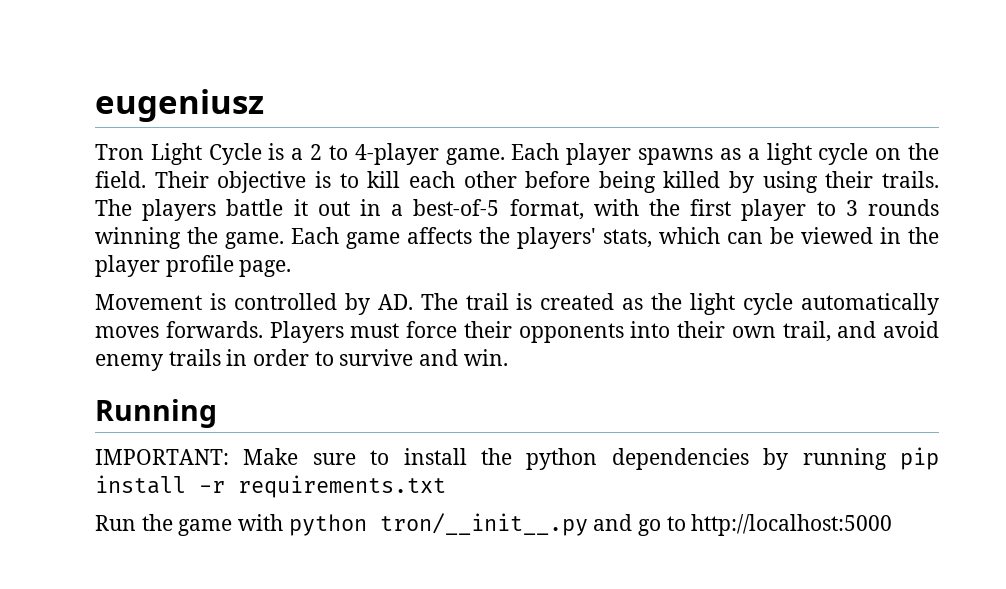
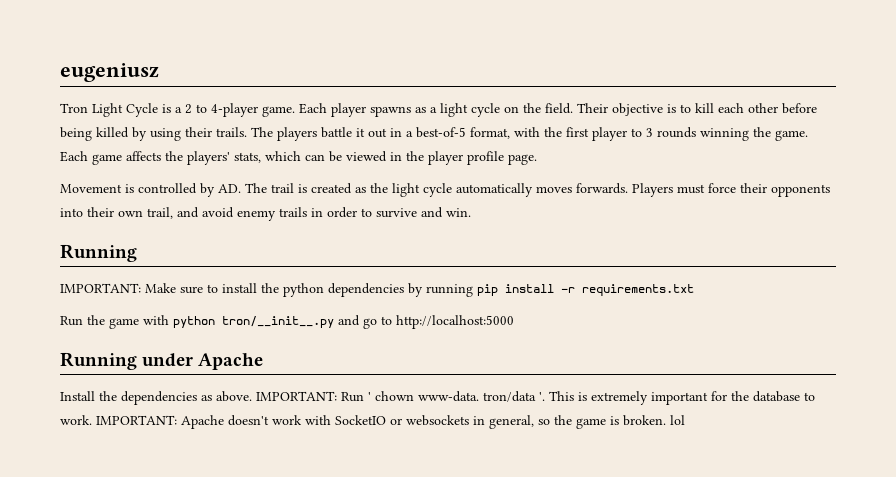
(893, 525) none -> [60,352,264,370] [60,391,815,405] [60,415,685,429] // Running under Apache // Install the dependencies as above. IMPORTANT: Run ' chown www-data. tron/data '. This is extremely important for the database to work. IMPORTANT: Apache doesn't work with SocketIO or websockets in general, so the game is broken. lol

